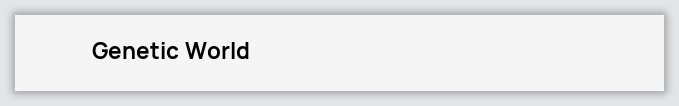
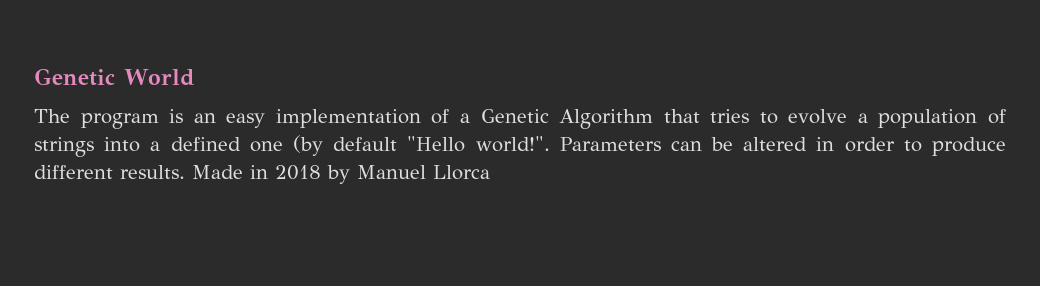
(251, 50) none -> [34,109,1006,129] [34,135,1006,157] [34,165,490,184] // The program is an easy implementation of a Genetic Algorithm that tries to evolve a population of strings into a defined one (by default "Hello world!". Parameters can be altered in order to produce different results. Made in 2018 by Manuel Llorca

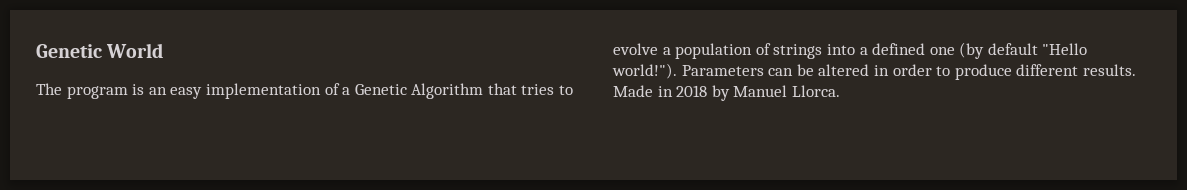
[475,136,550,152] world!". -> [612,63,677,79] world!").
[433,165,490,180] Llorca -> [791,85,840,97] Llorca.

